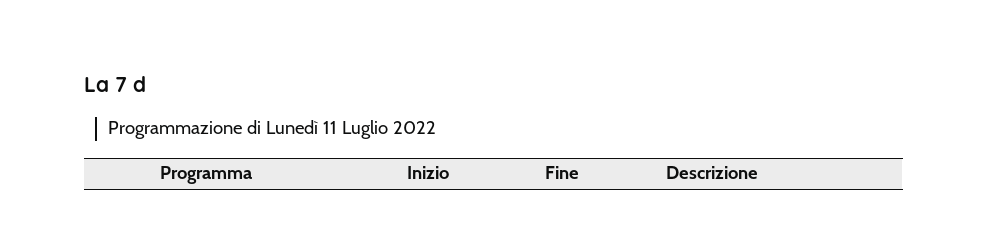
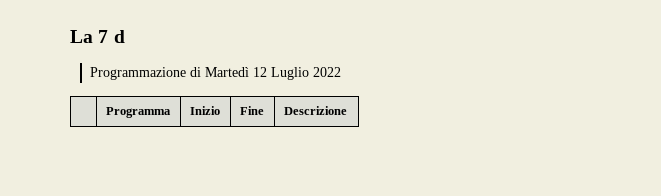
[265,120,337,134] Lunedì 11 -> [204,67,267,77] Martedì 12

